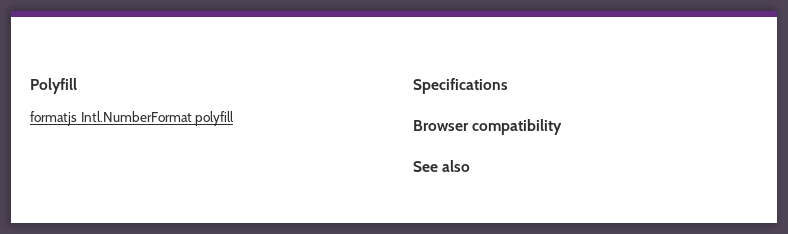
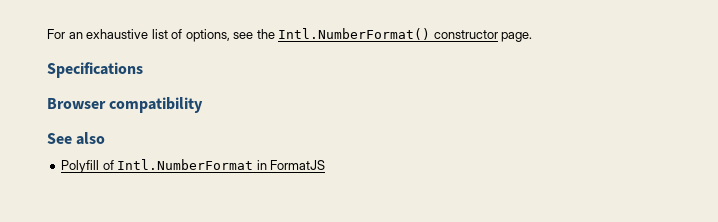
[30,78,77,94] [30,111,235,126] Polyfill // formatjs Intl.NumberFormat polyfill -> [47,28,533,42] For an exhaustive list of options, see the Intl.NumberFormat() constructor page.
(471, 166) none -> [61,159,326,173] // Polyfill of Intl.NumberFormat in FormatJS

